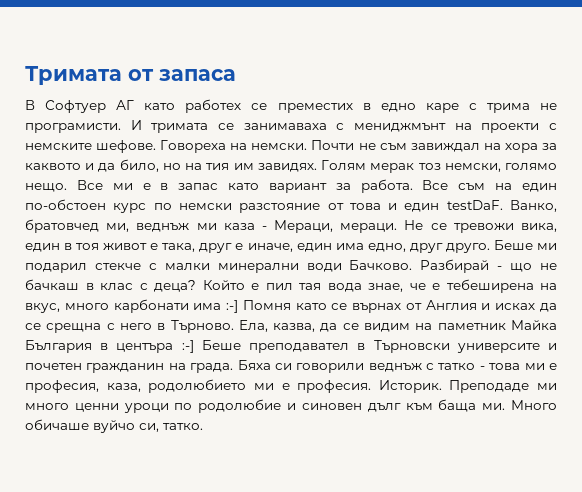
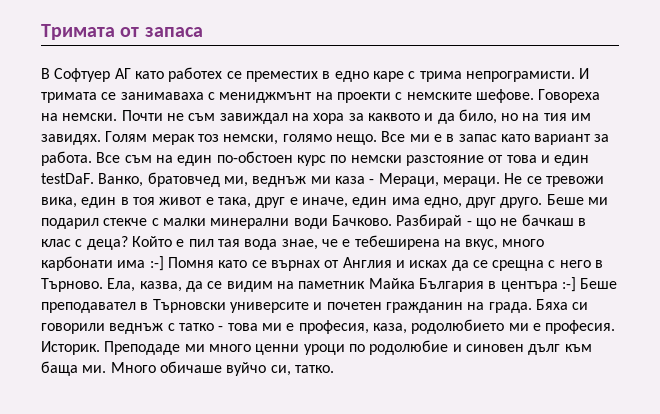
[539,103,557,110] [25,123,121,133] не програмисти. -> [465,71,575,82] непрограмисти.

